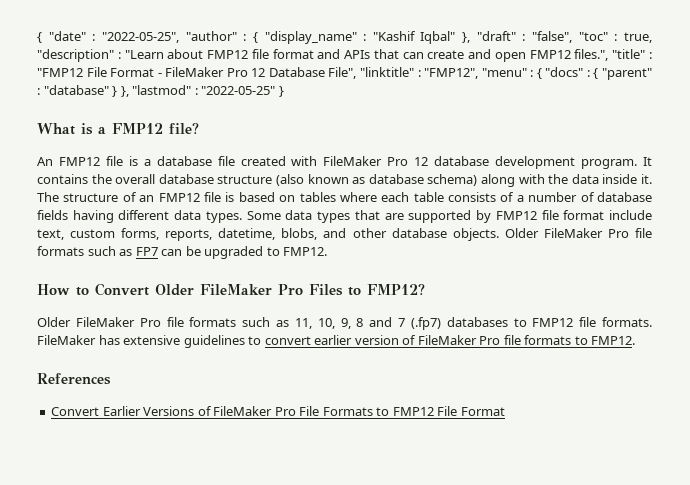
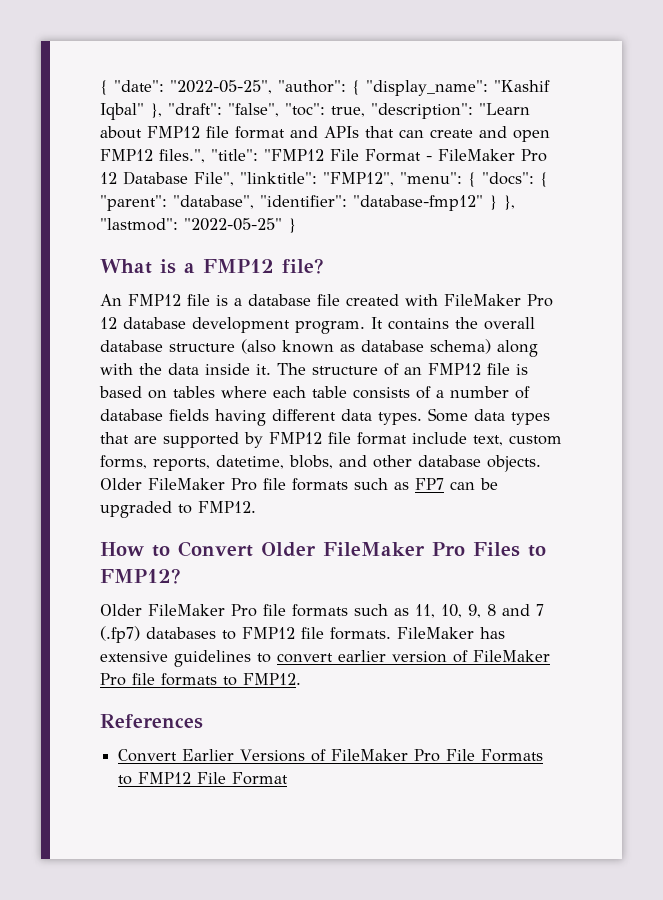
[37,31,652,44] [37,49,121,62] { "date" : "2022-05-25", "author" : { "display_name" : "Kashif Iqbal" }, "draft" : "false", "toc" : true, "description" : -> [100,80,550,96] [100,103,473,120] { "date": "2022-05-25", "author": { "display_name": "Kashif Iqbal" }, "draft": "false", "toc": true, "description":
[612,49,652,59] "title" : -> [211,149,258,161] "title":
[360,67,652,80] [37,85,198,97] "linktitle" : "FMP12", "menu" : { "docs" : { "parent" : "database" } }, "lastmod" : -> [240,172,548,187] [100,195,515,211] [100,218,178,231] "linktitle": "FMP12", "menu": { "docs": { "parent": "database", "identifier": "database-fmp12" } }, "lastmod":

